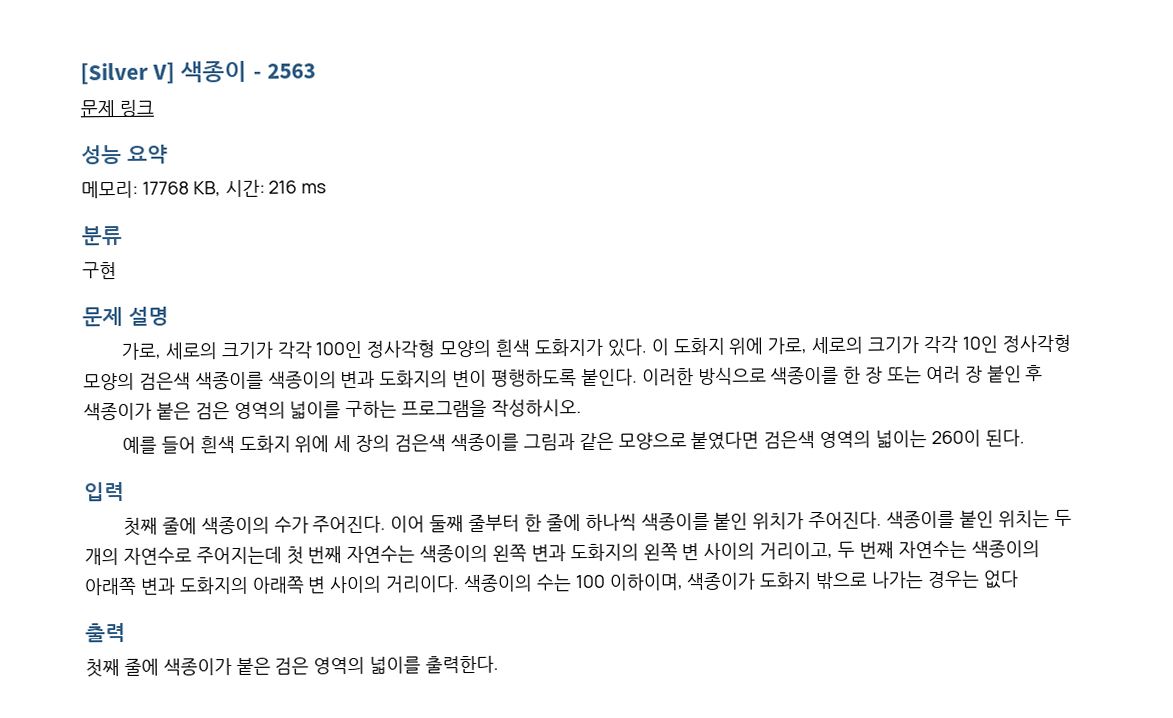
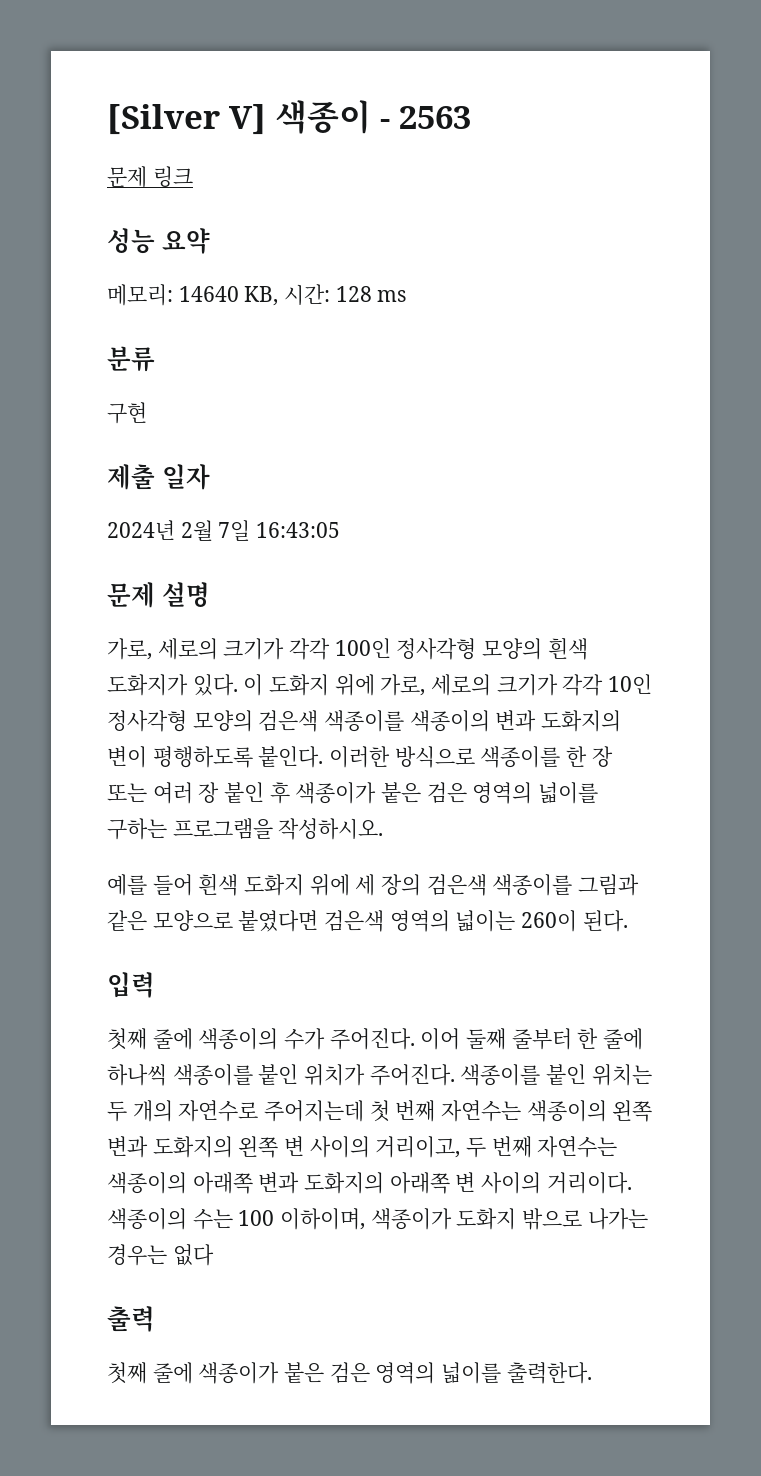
[141,181,189,195] 17768 -> [178,286,239,302] 14640
[268,180,298,194] 216 -> [335,286,372,302] 128
(117, 271) none -> [107,464,210,490] [107,520,341,541] // 제출 일자 // 2024년 2월 7일 16:43:05

